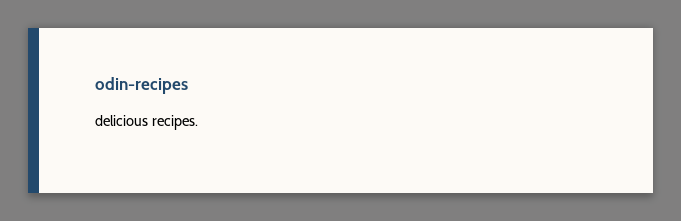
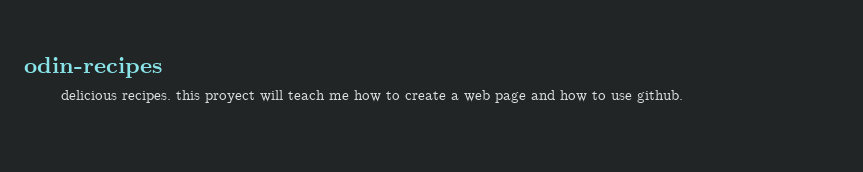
(198, 122) none -> [176,90,684,103] this proyect will teach me how to create a web page and how to use github.

